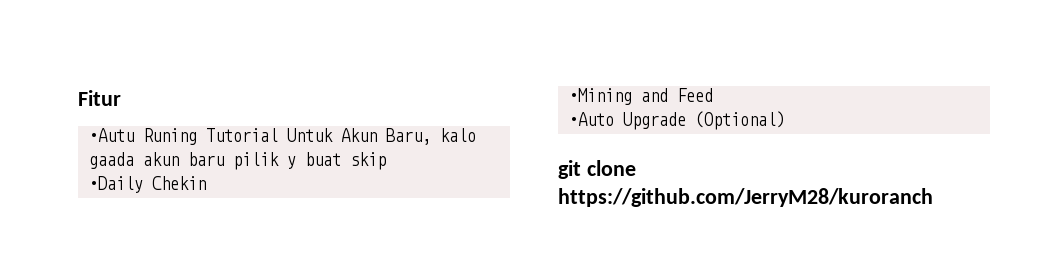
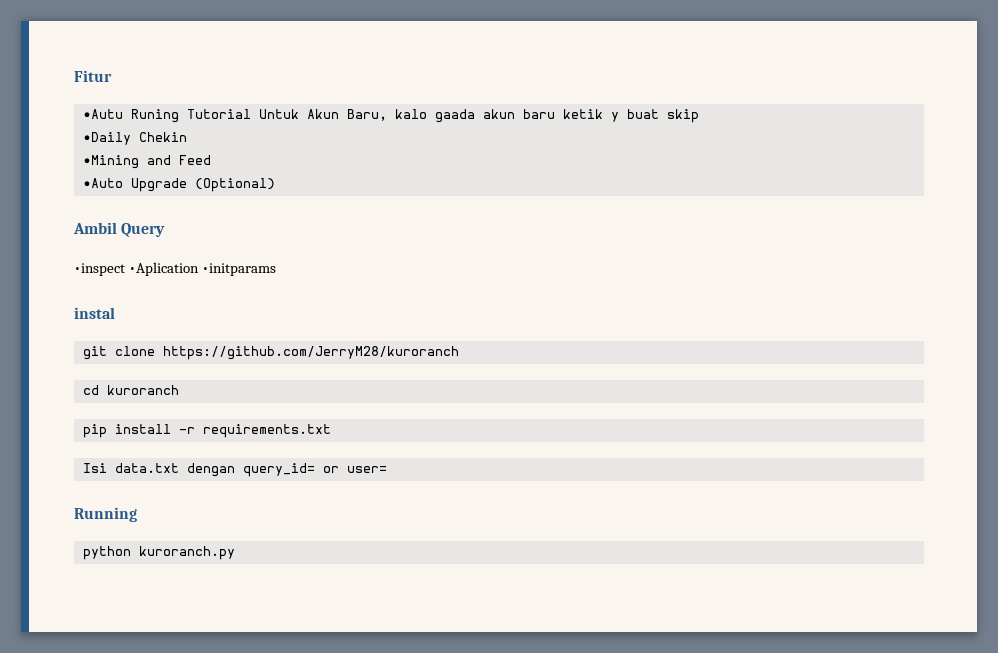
[233,152,280,170] pilik -> [562,109,603,119] ketik
[558,160,636,179] [558,188,933,207] git clone https://github.com/JerryM28/kuroranch -> [73,222,166,237] [74,262,276,276] [74,307,115,319] [82,346,459,360] [82,385,179,395] [82,424,331,438] [82,463,387,477] [74,507,137,522] [82,546,235,560] Ambil Query // •inspect •Aplication •initparams // instal // git clone https://github.com/JerryM28/kuroranch // cd kuroranch // pip install -r requirements.txt // Isi data.txt dengan query_id= or user= // Running // python kuroranch.py

